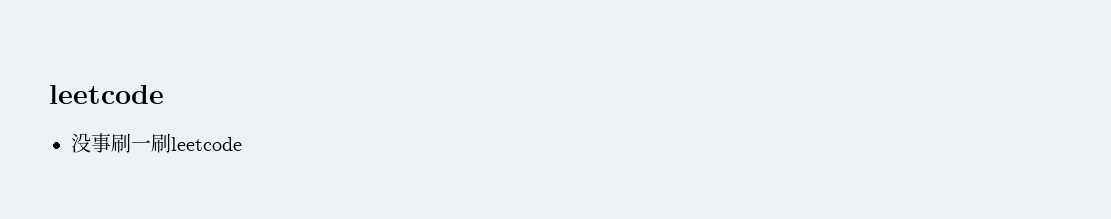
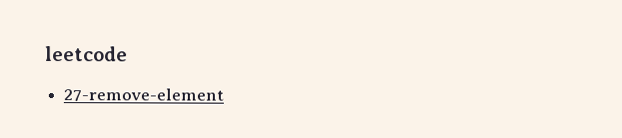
[71,133,242,153] 没事刷一刷leetcode -> [63,88,225,102] 27-remove-element

